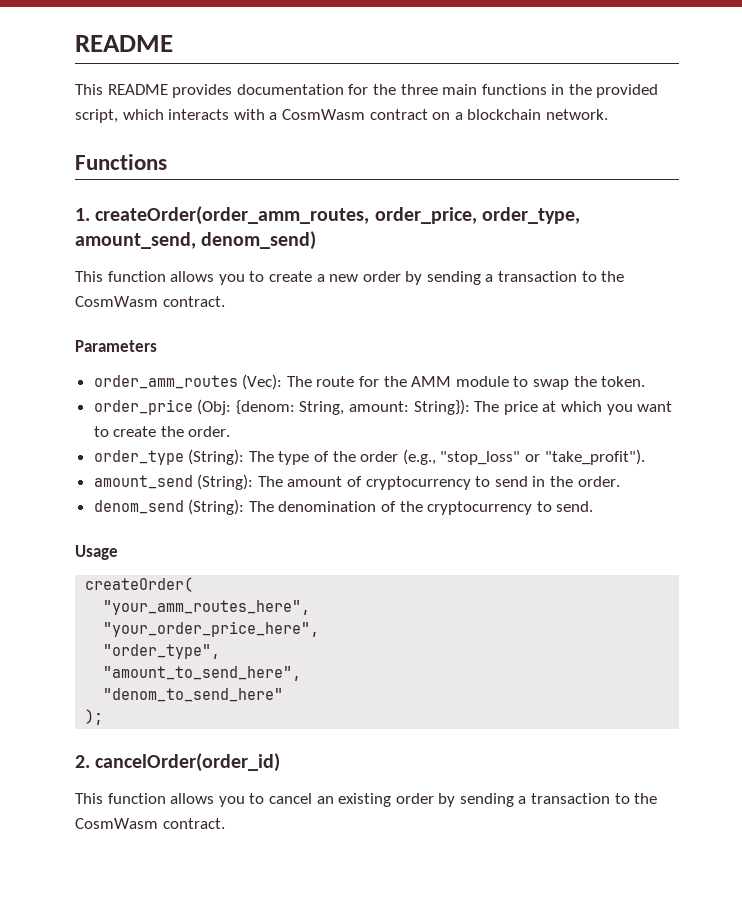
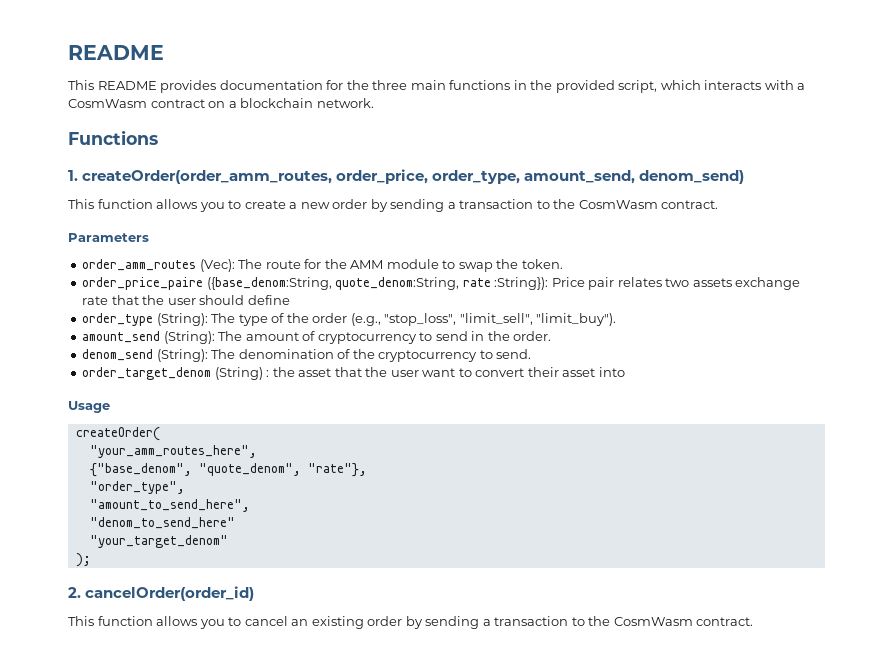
[93,399,673,415] [93,426,231,437] order_price (Obj: {denom: String, amount: String}): The price at which you want to create the order. -> [82,277,801,290] [82,295,290,305] order_price_paire ({base_denom:String, quote_denom:String, rate :String}): Price pair relates two assets exchange rate that the user should define
[440,449,645,465] "stop_loss" or "take_profit"). -> [384,313,617,326] "stop_loss", "limit_sell", "limit_buy").
(594, 506) none -> [82,367,625,380] // order_target_denom (String) : the asset that the user want to convert their asset into
[103,621,320,637] "your_order_price_here", -> [89,463,367,477] {"base_denom", "quote_denom", "rate"},
(284, 695) none -> [89,535,228,548] // "your_target_denom"

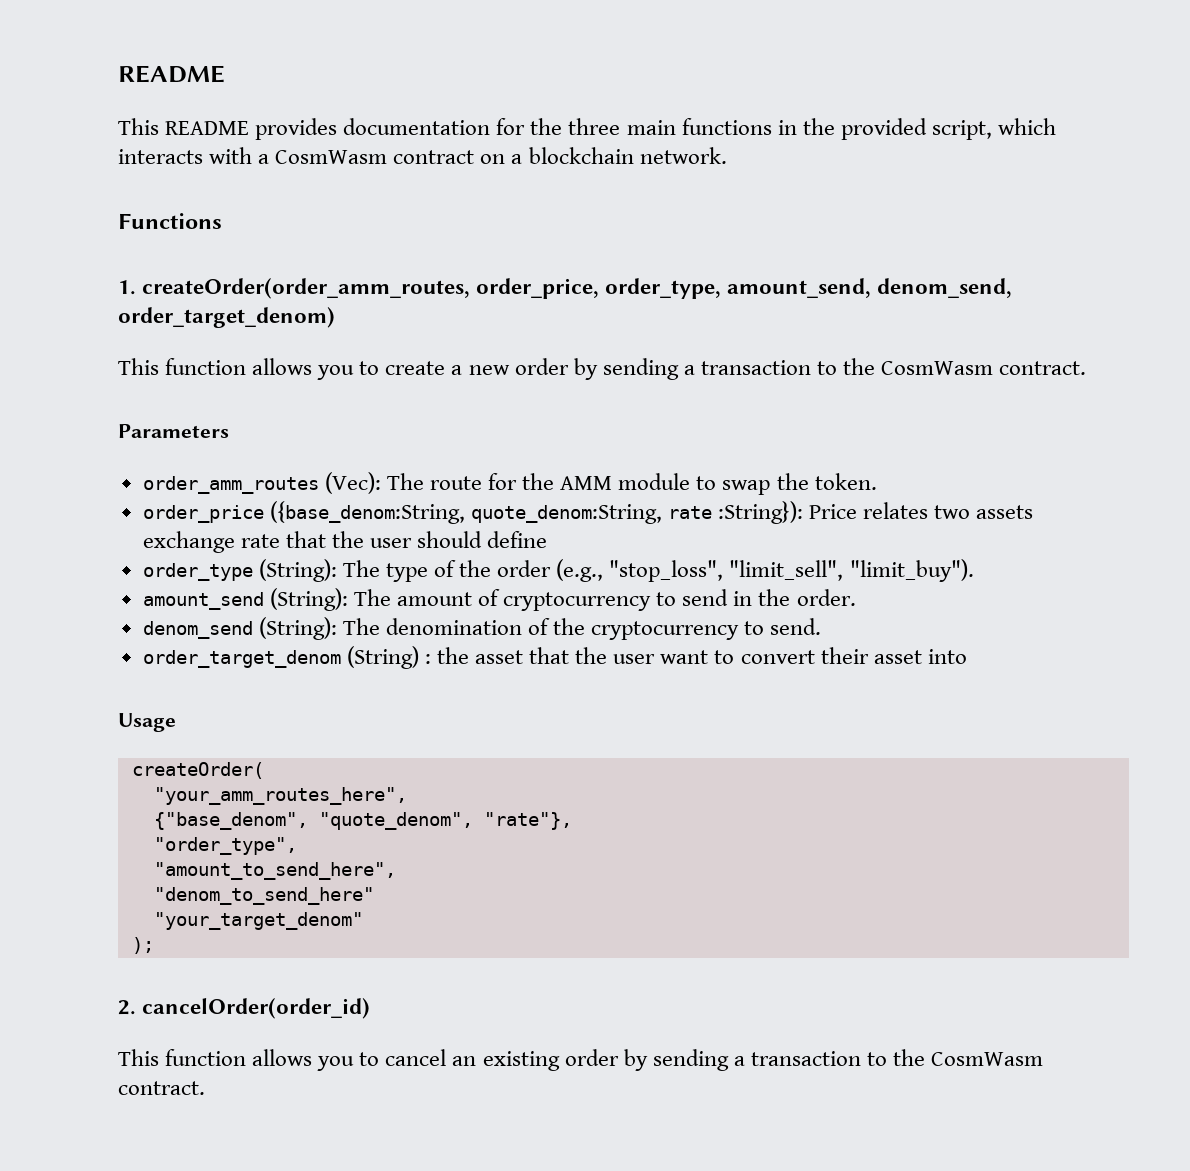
[639,170,745,184] denom_send) -> [877,278,1013,298] [118,307,335,328] denom_send, order_target_denom)
[82,277,204,290] order_price_paire -> [142,505,264,523] order_price
[588,277,615,290] pair -> (858, 511) none

